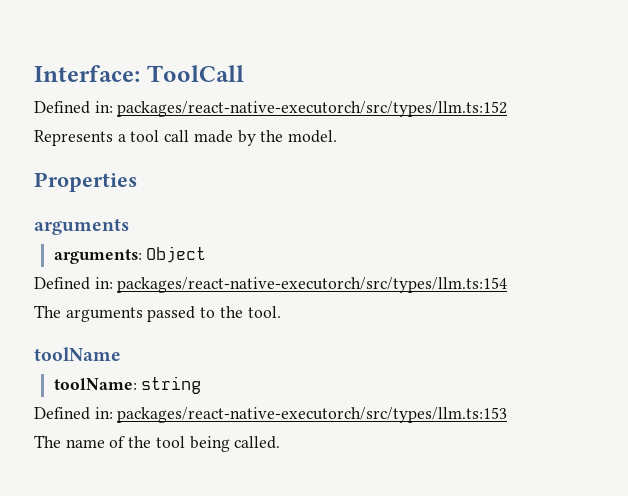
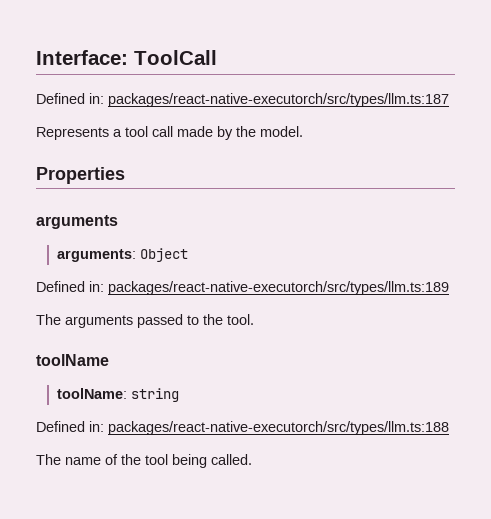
[117,101,508,117] packages/react-native-executorch/src/types/llm.ts:152 -> [108,93,449,107] packages/react-native-executorch/src/types/llm.ts:187
[117,277,508,293] packages/react-native-executorch/src/types/llm.ts:154 -> [108,281,449,295] packages/react-native-executorch/src/types/llm.ts:189
[117,407,508,423] packages/react-native-executorch/src/types/llm.ts:153 -> [108,421,449,435] packages/react-native-executorch/src/types/llm.ts:188

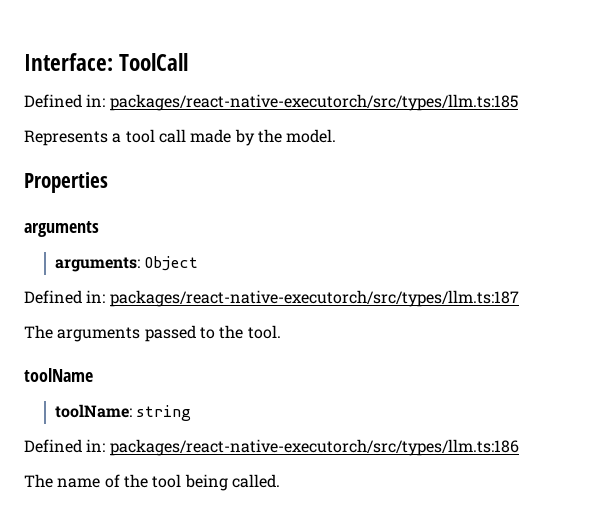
[108,93,449,107] packages/react-native-executorch/src/types/llm.ts:187 -> [109,94,518,111] packages/react-native-executorch/src/types/llm.ts:185
[108,281,449,295] packages/react-native-executorch/src/types/llm.ts:189 -> [109,290,519,307] packages/react-native-executorch/src/types/llm.ts:187
[108,421,449,435] packages/react-native-executorch/src/types/llm.ts:188 -> [109,439,519,456] packages/react-native-executorch/src/types/llm.ts:186

